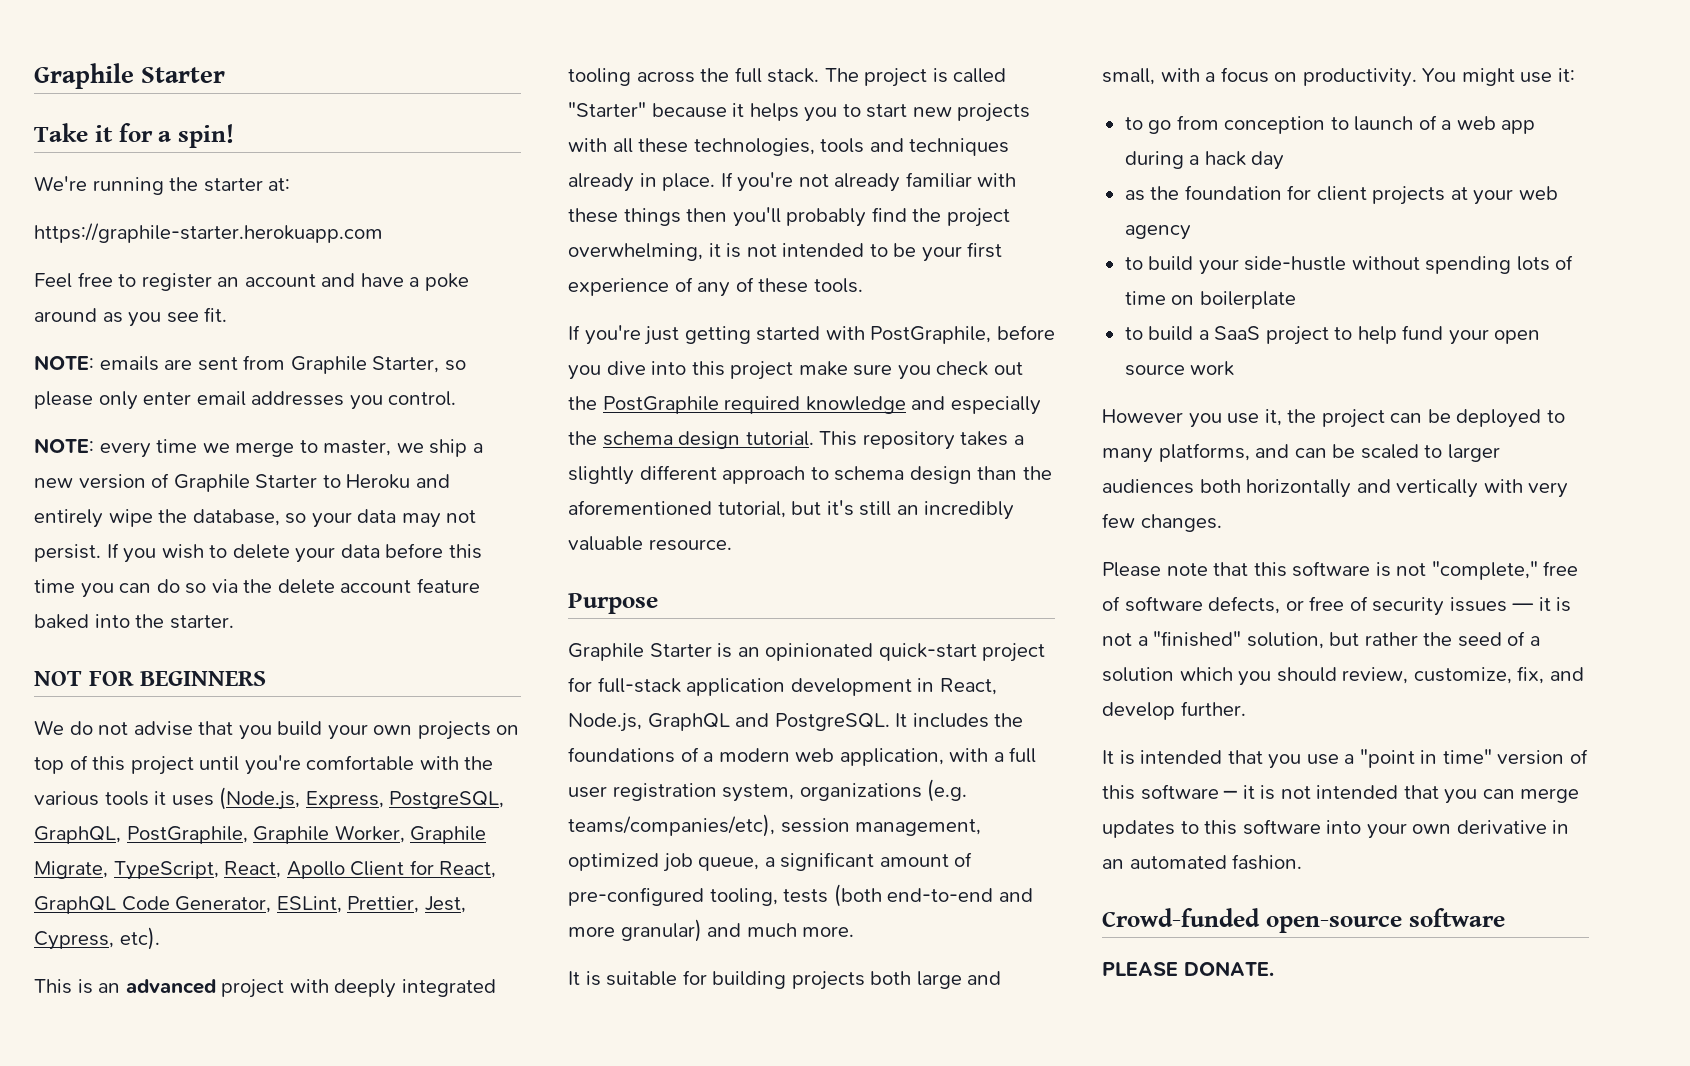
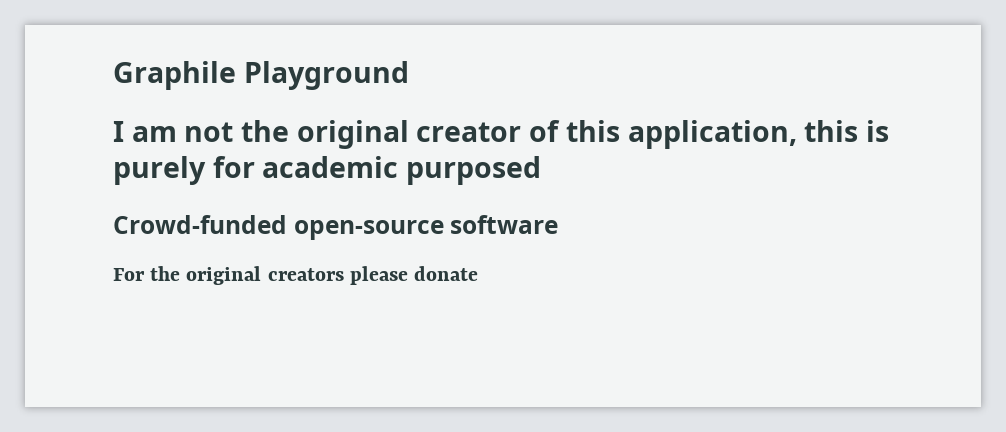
[34,63,226,89] [34,123,234,148] [34,176,291,195] [34,223,383,243] [34,272,469,291] [34,307,228,327] [34,355,466,374] [34,391,457,410] [34,438,483,458] [34,473,450,492] [34,509,477,528] [34,543,482,563] [34,578,480,598] [34,614,234,629] [34,671,266,686] [34,720,520,740] [34,755,494,775] [34,787,505,810] [34,825,487,844] [34,860,497,880] [34,896,466,914] [34,927,160,950] [34,979,496,998] [568,67,1007,87] [568,102,1031,122] [568,138,1010,156] [568,172,1017,192] [568,207,1010,227] [568,242,1003,262] [568,277,863,297] [568,325,1055,345] [568,361,1023,380] [568,396,1041,415] [568,431,1024,450] [568,465,1052,485] [568,500,1015,520] [568,536,732,551] [568,593,658,614] [568,643,1046,662] [568,677,997,696] [568,713,1024,732] [568,747,1037,766] [568,779,968,802] [568,814,982,837] [568,852,973,872] [568,884,1033,907] [568,919,855,942] [568,970,1002,990] [1102,67,1575,87] [1124,115,1536,134] [1124,151,1285,170] [1124,185,1558,205] [1124,225,1191,240] [1124,255,1574,275] [1124,291,1296,309] [1124,325,1541,345] [1124,361,1235,376] [1102,409,1565,428] [1102,443,1500,463] [1102,479,1569,498] [1102,513,1222,532] [1102,561,1579,580] [1102,596,1572,616] [1102,631,1540,649] [1102,666,1584,686] [1102,701,1246,720] [1102,749,1588,769] [1102,784,1580,804] [1102,819,1570,839] [1102,854,1303,870] [1102,908,1505,933] [1102,961,1274,976] Graphile Starter // Take it for a spin! // We're running the starter at: // https://graphile-starter.herokuapp.com // Feel free to register an account and have a poke around as you see fit. // NOTE: emails are sent from Graphile Starter, so please only enter email addresses you control. // NOTE: every time we merge to master, we ship a new version of Graphile Starter to Heroku and entirely wipe the database, so your data may not persist. If you wish to delete your data before this time you can do so via the delete account feature baked into the starter. // NOT FOR BEGINNERS // We do not advise that you build your own projects on top of this project until you're comfortable with the various tools it uses (Node.js, Express, PostgreSQL, GraphQL, PostGraphile, Graphile Worker, Graphile Migrate, TypeScript, React, Apollo Client for React, GraphQL Code Generator, ESLint, Prettier, Jest, Cypress, etc). // This is an advanced project with deeply integrated tooling across the full stack. The project is called "Starter" because it helps you to start new projects with all these technologies, tools and techniques already in place. If you're not already familiar with these things then you'll probably find the project overwhelming, it is not intended to be your first experience of any of these tools. // If you're just getting started with PostGraphile, before you dive into this project make sure you check out the PostGraphile required knowledge and especially the schema design tutorial. This repository takes a slightly different approach to schema design than the aforementioned tutorial, but it's still an incredibly valuable resource. // Purpose // Graphile Starter is an opinionated quick-start project for full-stack application development in React, Node.js, GraphQL and PostgreSQL. It includes the foundations of a modern web application, with a full user registration system, organizations (e.g. teams/companies/etc), session management, optimized job queue, a significant amount of pre-configured tooling, tests (both end-to-end and more granular) and much more. // It is suitable for building projects both large and small, with a focus on productivity. You might use it: // to go from conception to launch of a web app during a hack day // as the foundation for client projects at your web agency // to build your side-hustle without spending lots of time on boilerplate // to build a SaaS project to help fund your open source work // However you use it, the project can be deployed to many platforms, and can be scaled to larger audiences both horizontally and vertically with very few changes. // Please note that this software is not "complete," free of software defects, or free of security issues — it is not a "finished" solution, but rather the seed of a solution which you should review, customize, fix, and develop further. // It is intended that you use a "point in time" version of this software ─ it is not intended that you can merge updates to this software into your own derivative in an automated fashion. // Crowd-funded open-source software // PLEASE DONATE. -> [113,61,409,90] [113,120,889,149] [113,156,542,185] [113,215,559,240] [113,266,479,285] Graphile Playground // I am not the original creator of this application, this is purely for academic purposed // Crowd-funded open-source software // For the original creators please donate

